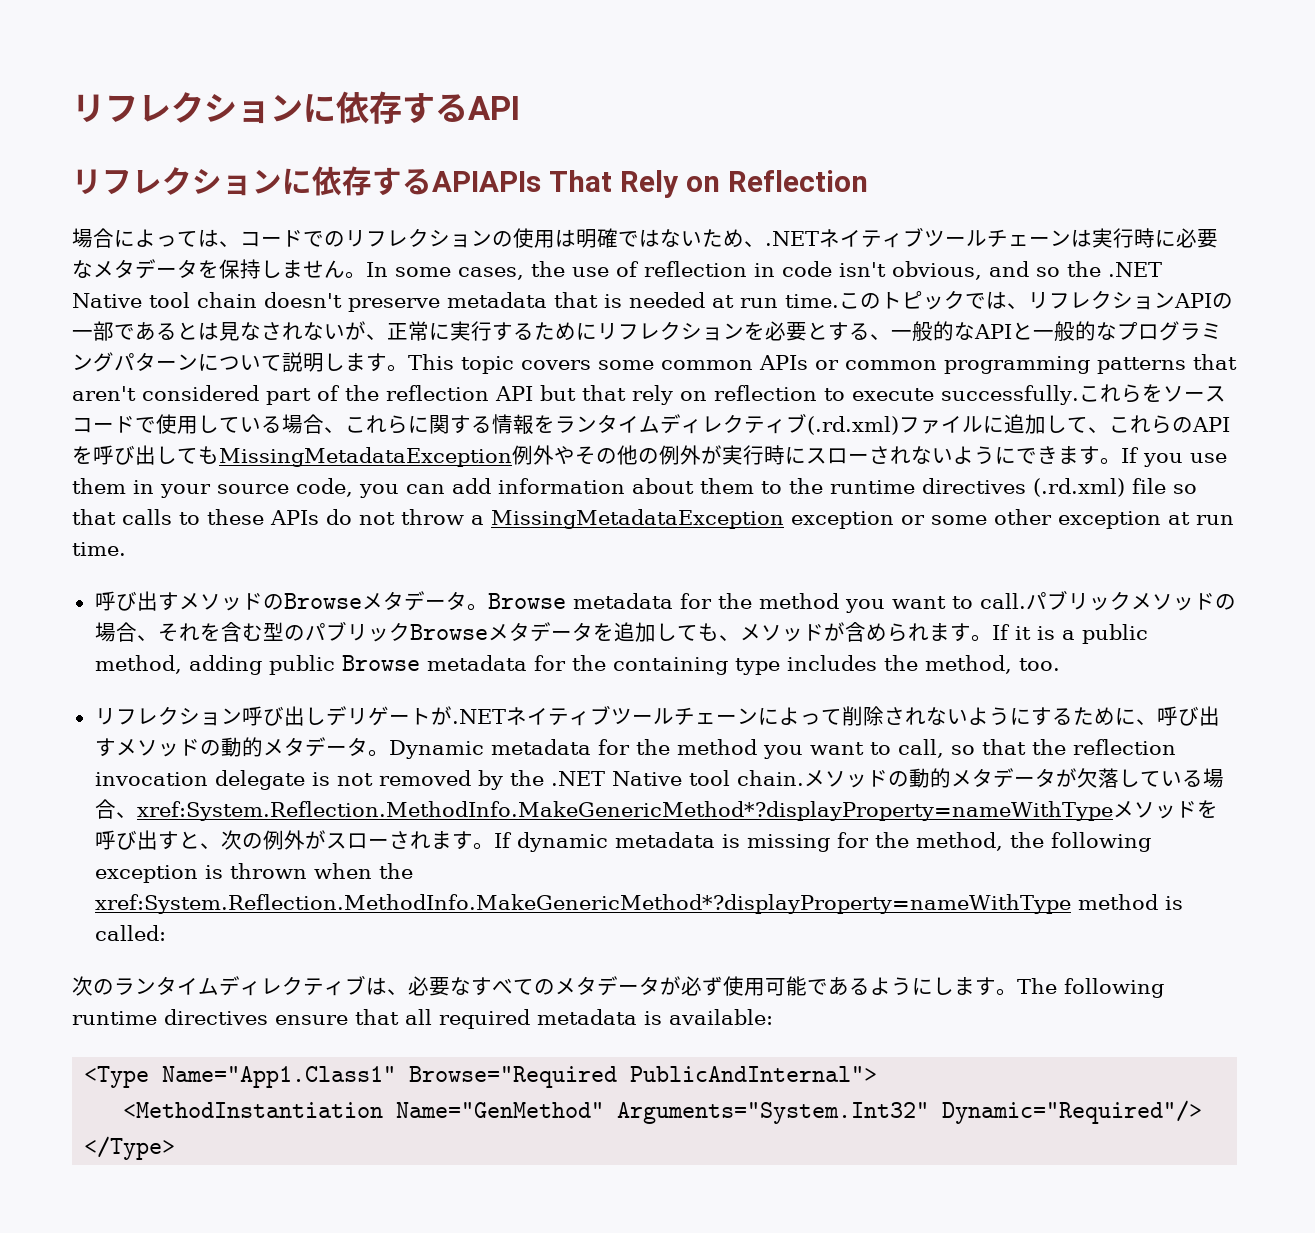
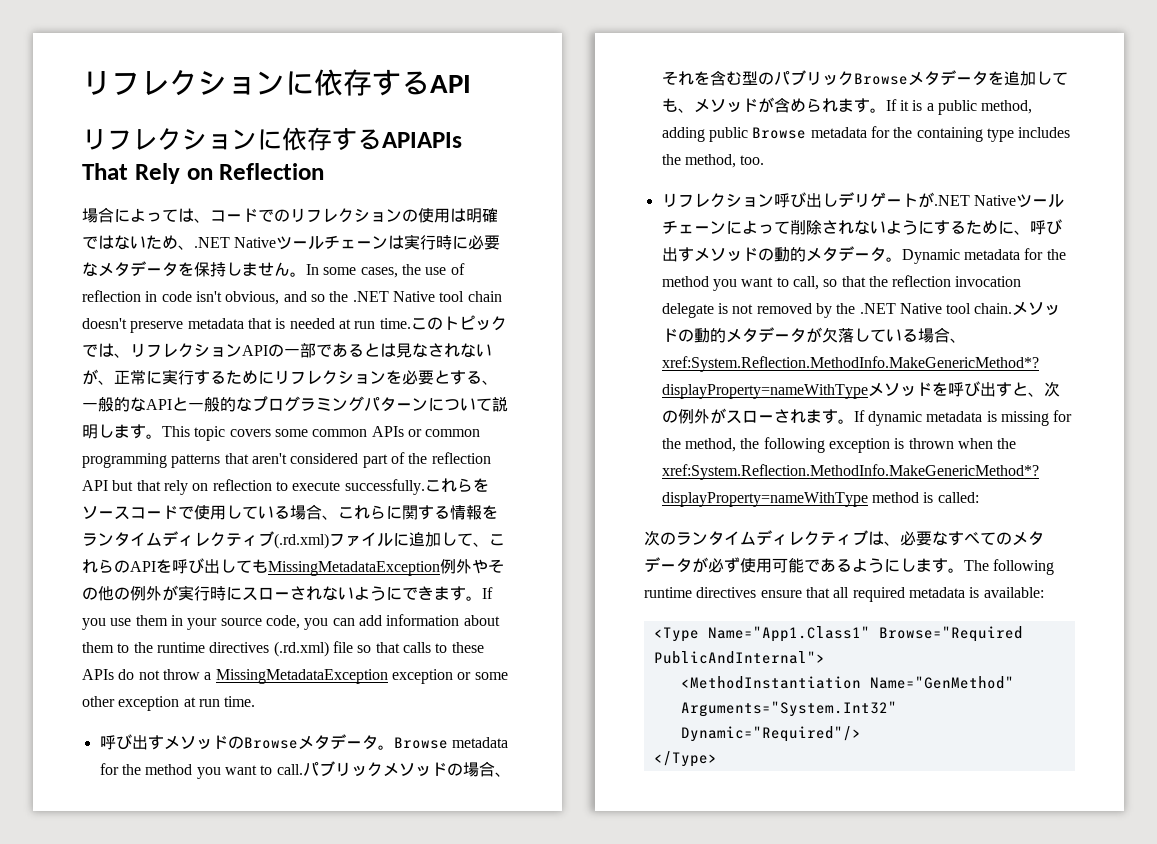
[819,227,924,248] ネイティブ -> [234,237,277,248] Native
[505,705,611,726] ネイティブ -> [973,195,1016,206] Native

